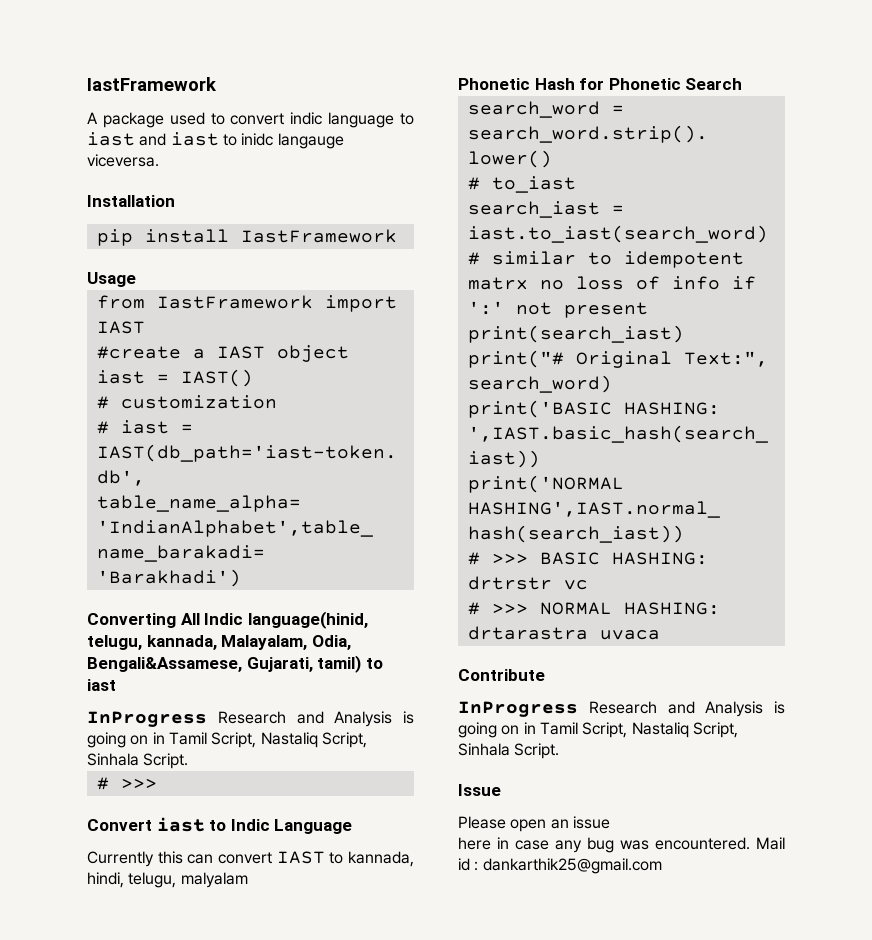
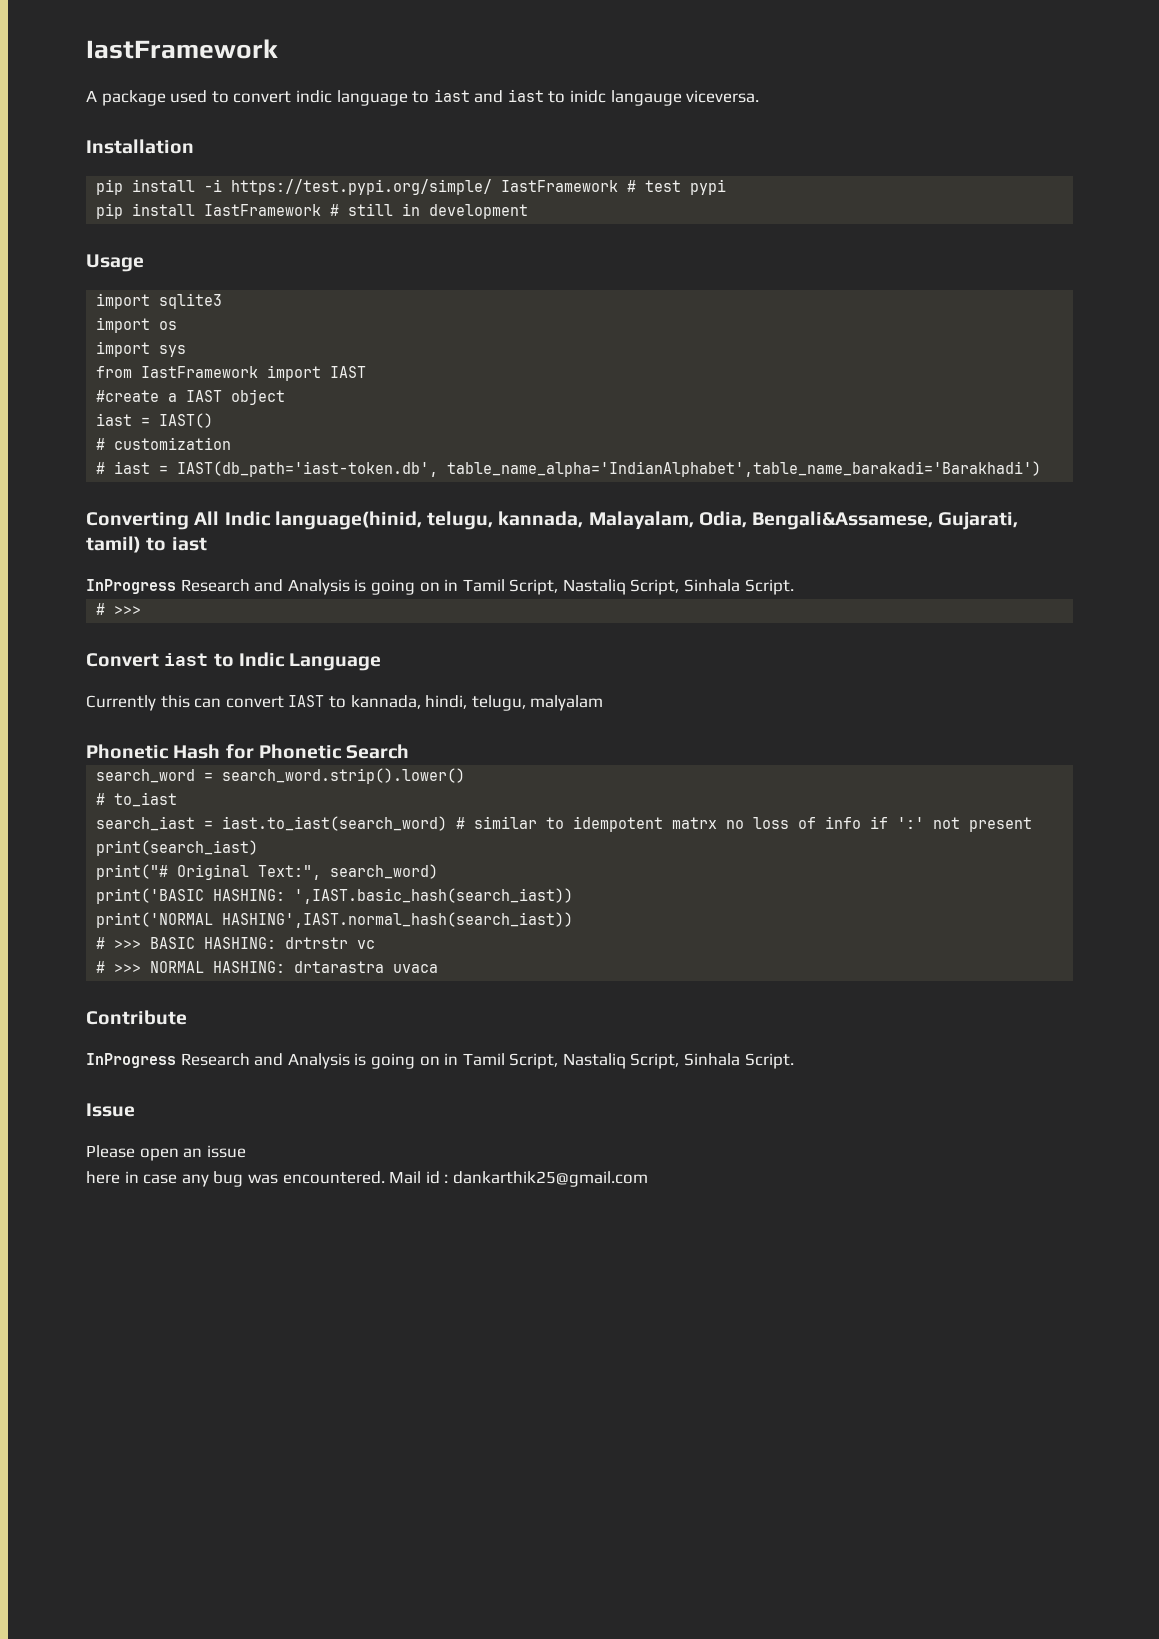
[240,229,397,243] [87,272,136,287] IastFramework // Usage -> [204,179,727,195] [96,203,529,219] [86,254,144,272] [96,293,223,309] [96,317,178,333] [96,341,187,357] -i https://test.pypi.org/simple/ IastFramework # test pypi // pip install IastFramework # still in development // Usage // import sqlite3 // import os // import sys

